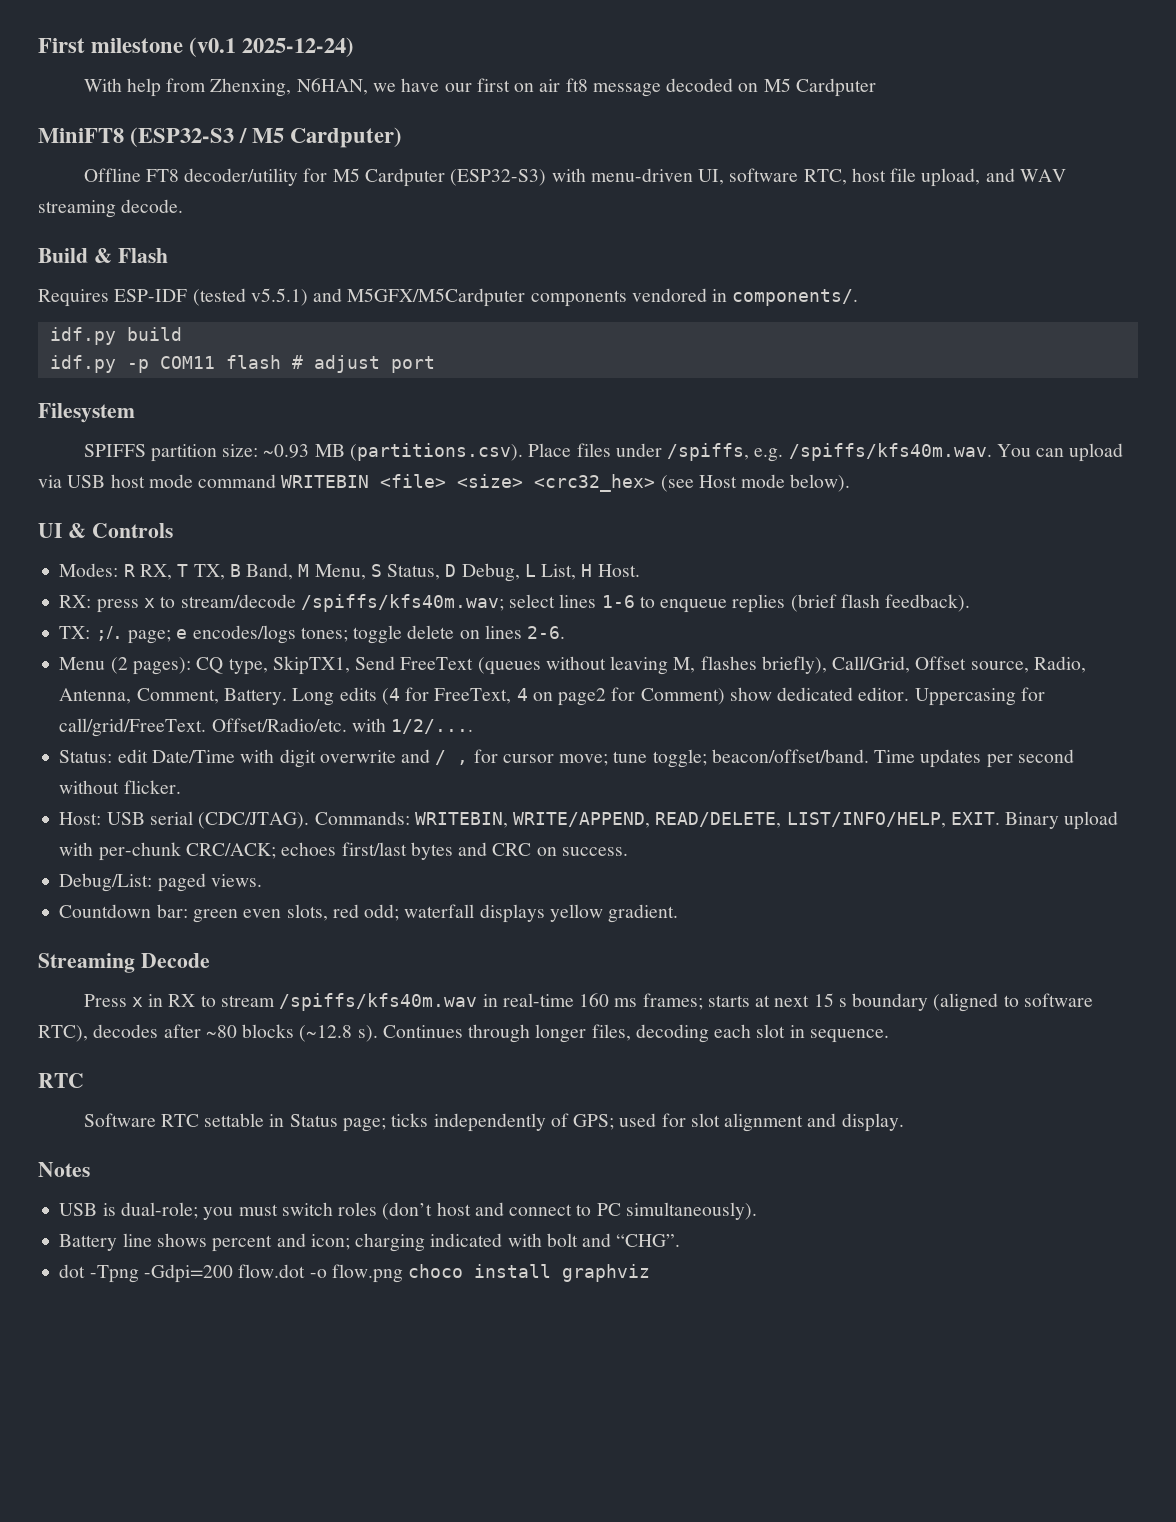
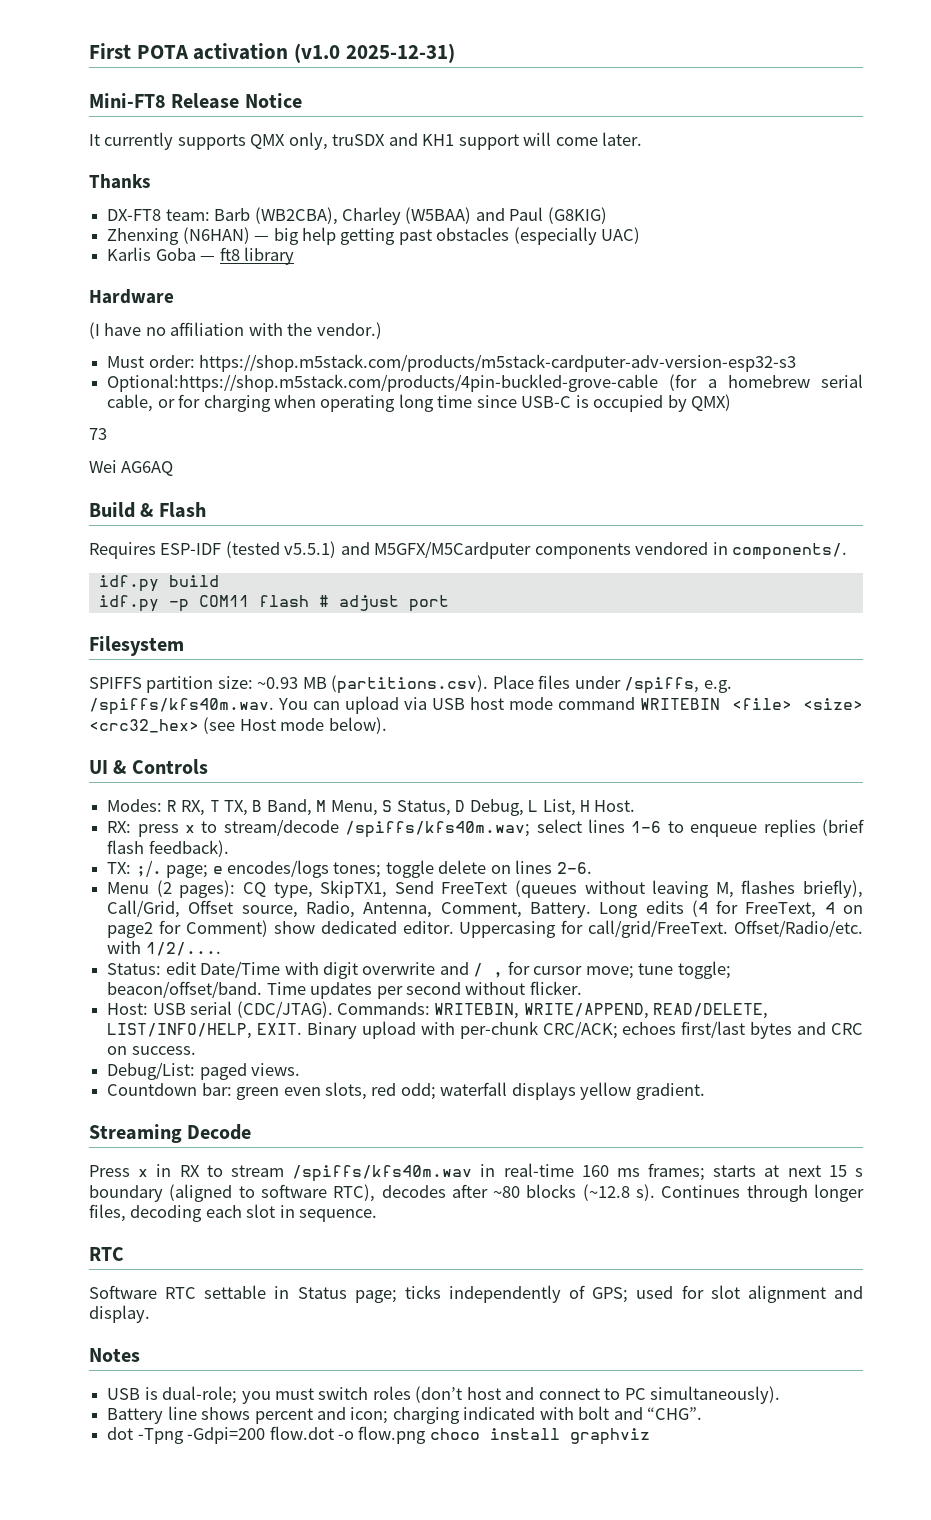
[91,37,355,57] [83,78,876,97] [38,127,403,148] [83,168,1066,187] [38,199,184,218] milestone (v0.1 2025-12-24) // With help from Zhenxing, N6HAN, we have our first on air ft8 message decoded on M5 Cardputer // MiniFT8 (ESP32-S3 / M5 Cardputer) // Offline FT8 decoder/utility for M5 Cardputer (ESP32-S3) with menu-driven UI, software RTC, host file upload, and WAV streaming decode. -> [136,43,455,63] [89,93,302,109] [89,132,643,150] [89,174,150,189] [107,207,607,225] [107,227,641,245] [107,247,294,265] [89,289,174,304] [89,322,382,339] [107,354,797,372] [107,374,863,392] [107,394,732,412] [89,428,107,440] [89,460,174,476] POTA activation (v1.0 2025-12-31) // Mini-FT8 Release Notice // It currently supports QMX only, truSDX and KH1 support will come later. // Thanks // DX-FT8 team: Barb (WB2CBA), Charley (W5BAA) and Paul (G8KIG) // Zhenxing (N6HAN) — big help getting past obstacles (especially UAC) // Karlis Goba — ft8 library // Hardware // (I have no affiliation with the vendor.) // Must order: https://shop.m5stack.com/products/m5stack-cardputer-adv-version-esp32-s3 // Optional:https://shop.m5stack.com/products/4pin-buckled-grove-cable (for a homebrew serial cable, or for charging when operating long time since USB-C is occupied by QMX) // 73 // Wei AG6AQ

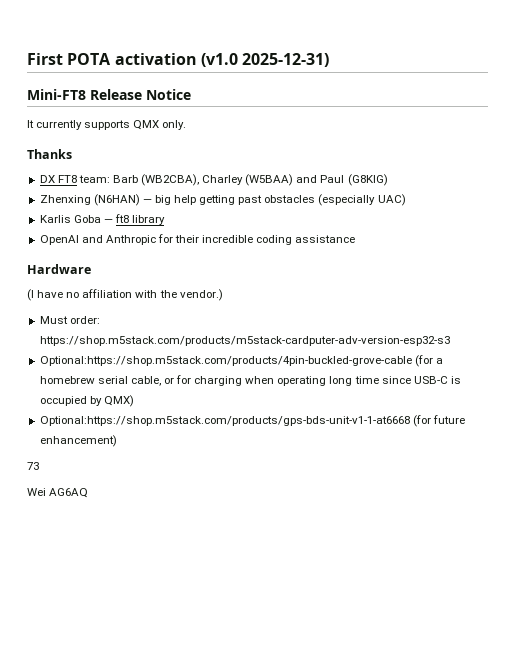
[288,132,643,150] only, truSDX and KH1 support will come later. -> [162,120,187,130] only.
[107,209,162,221] DX-FT8 -> [39,175,77,183] DX FT8
(294, 256) none -> [39,234,356,245] // OpenAI and Anthropic for their incredible coding assistance
(732, 402) none -> [39,415,465,427] [39,435,117,447] // Optional:https://shop.m5stack.com/products/gps-bds-unit-v1-1-at6668 (for future enhancement)
[89,502,206,518] [89,541,848,560] [98,575,219,592] [98,595,449,612] [89,636,184,656] [89,675,732,694] [89,696,863,715] [89,717,387,734] [89,759,208,774] [107,799,636,816] [107,819,865,838] [107,840,229,857] [107,860,592,878] [107,880,863,898] [107,900,864,918] [107,920,863,938] [107,941,221,956] [107,961,731,979] [107,981,582,999] [107,1001,769,1019] [107,1021,863,1039] [107,1046,196,1055] [107,1062,301,1080] [107,1082,705,1100] [89,1124,252,1143] [89,1163,863,1182] [89,1184,864,1202] [89,1204,378,1222] [89,1247,124,1261] [89,1285,863,1303] [89,1305,150,1323] [89,1348,140,1362] [107,1386,781,1404] [107,1406,703,1424] [107,1426,650,1445] // Build & Flash // Requires ESP-IDF (tested v5.5.1) and M5GFX/M5Cardputer components vendored in components/. // idf.py build // idf.py -p COM11 flash # adjust port // Filesystem // SPIFFS partition size: ~0.93 MB (partitions.csv). Place files under /spiffs, e.g. /spiffs/kfs40m.wav. You can upload via USB host mode command WRITEBIN <file> <size> <crc32_hex> (see Host mode below). // UI & Controls // Modes: R RX, T TX, B Band, M Menu, S Status, D Debug, L List, H Host. // RX: press x to stream/decode /spiffs/kfs40m.wav; select lines 1-6 to enqueue replies (brief flash feedback). // TX: ;/. page; e encodes/logs tones; toggle delete on lines 2-6. // Menu (2 pages): CQ type, SkipTX1, Send FreeText (queues without leaving M, flashes briefly), Call/Grid, Offset source, Radio, Antenna, Comment, Battery. Long edits (4 for FreeText, 4 on page2 for Comment) show dedicated editor. Uppercasing for call/grid/FreeText. Offset/Radio/etc. with 1/2/.... // Status: edit Date/Time with digit overwrite and / , for cursor move; tune toggle; beacon/offset/band. Time updates per second without flicker. // Host: USB serial (CDC/JTAG). Commands: WRITEBIN, WRITE/APPEND, READ/DELETE, LIST/INFO/HELP, EXIT. Binary upload with per-chunk CRC/ACK; echoes first/last bytes and CRC on success. // Debug/List: paged views. // Countdown bar: green even slots, red odd; waterfall displays yellow gradient. // Streaming Decode // Press x in RX to stream /spiffs/kfs40m.wav in real-time 160 ms frames; starts at next 15 s boundary (aligned to software RTC), decodes after ~80 blocks (~12.8 s). Continues through longer files, decoding each slot in sequence. // RTC // Software RTC settable in Status page; ticks independently of GPS; used for slot alignment and display. // Notes // USB is dual-role; you must switch roles (don’t host and connect to PC simultaneously). // Battery line shows percent and icon; charging indicated with bolt and “CHG”. // dot -Tpng -Gdpi=200 flow.dot -o flow.png choco install graphviz -> (89, 493) none

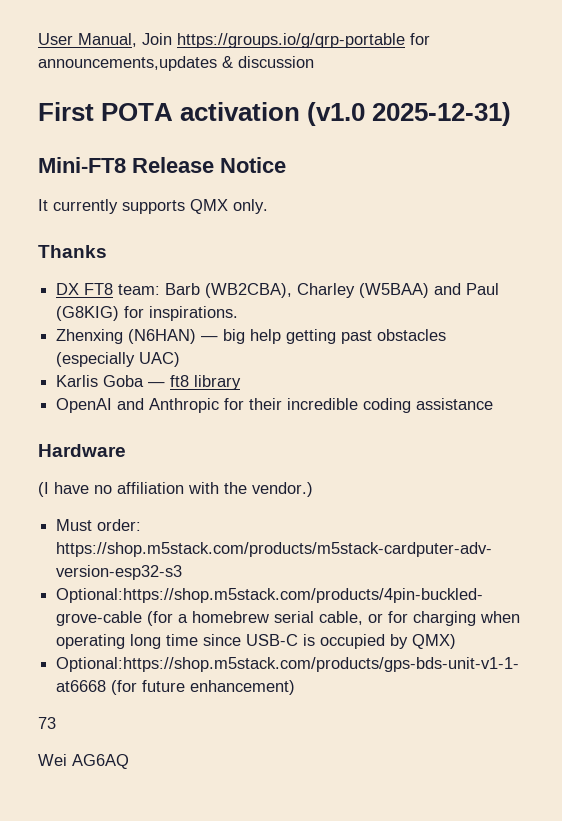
(27, 59) none -> [38,33,430,48] [38,56,314,71] User Manual, Join https://groups.io/g/qrp-portable for announcements,updates & discussion //
(388, 180) none -> [124,306,239,321] for inspirations.

